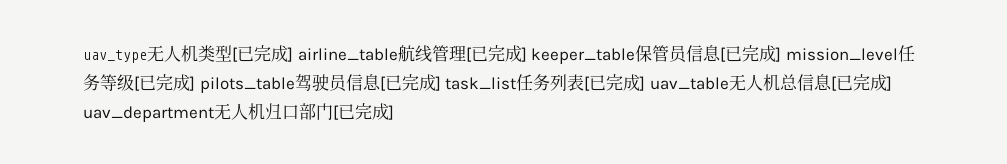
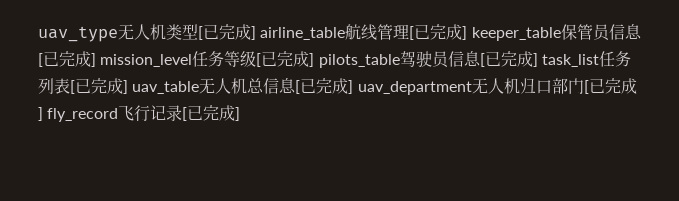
(394, 112) none -> [47,105,241,122] fly_record飞行记录[已完成]

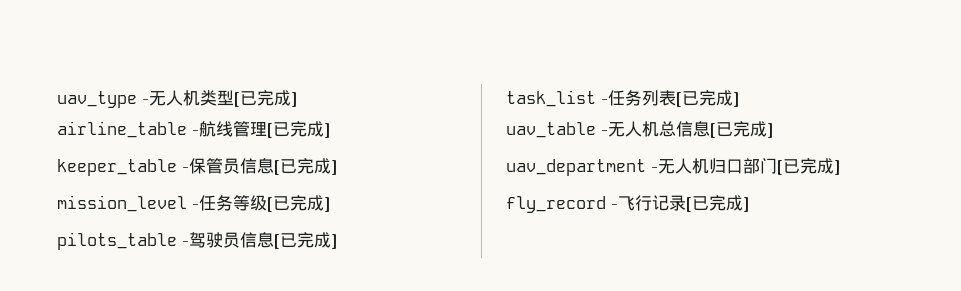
(118, 34) none -> [141,99,149,104] -
[260,27,346,40] airline_table -> [57,121,199,138] // airline_table -
[471,27,561,41] keeper_table -> [57,159,189,176] // keeper_table -
[100,54,193,67] mission_level -> [57,195,199,212] // mission_level -
[318,54,400,68] pilots_table -> [57,232,189,250] // pilots_table -
[541,54,599,67] task_list -> [506,90,608,107] // task_list -
[132,81,200,94] uav_table -> [506,122,608,138] // uav_table -
[357,81,472,95] uav_department -> [506,159,658,176] // uav_department -
[47,108,119,122] fly_record -> [506,196,618,213] // fly_record -

